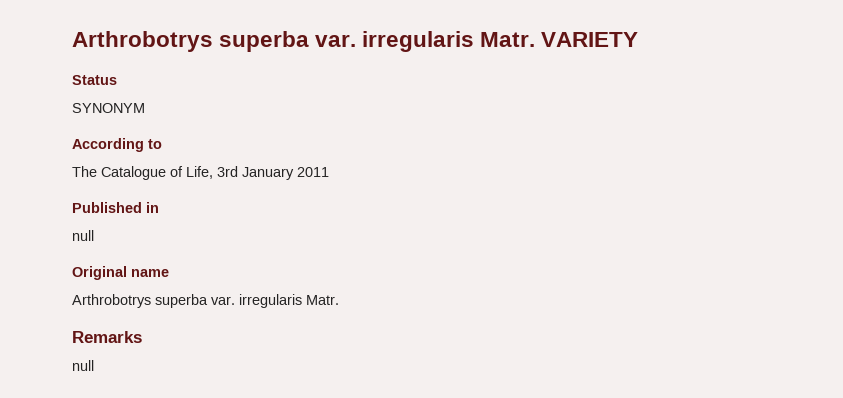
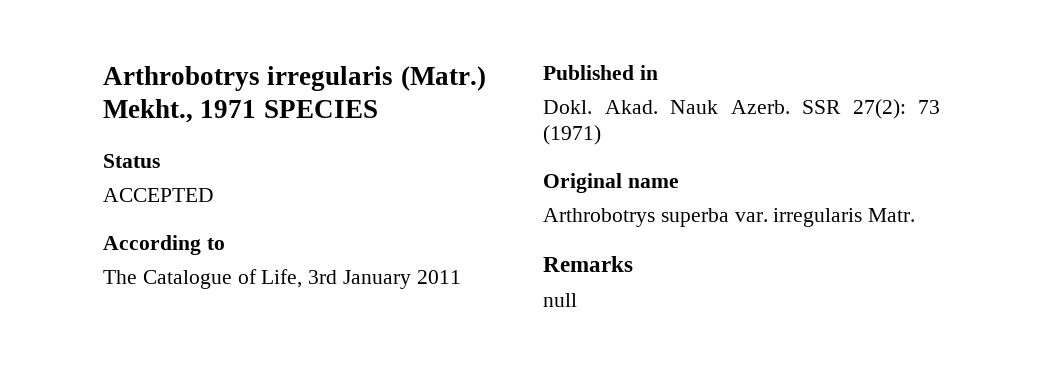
[72,31,639,52] Arthrobotrys superba var. irregularis Matr. VARIETY -> [103,66,486,91] [103,99,378,123] Arthrobotrys irregularis (Matr.) Mekht., 1971 SPECIES
[72,103,145,113] SYNONYM -> [103,188,214,202] ACCEPTED
[72,230,94,241] null -> [543,99,940,119] [543,125,601,145] Dokl. Akad. Nauk Azerb. SSR 27(2): 73 (1971)

